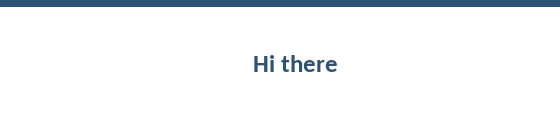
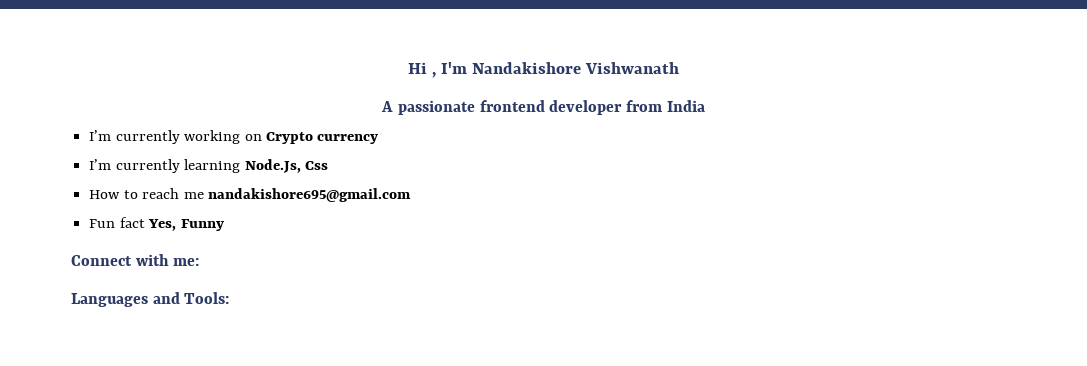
[281,55,339,72] there -> [431,62,680,78] [381,100,705,115] [89,130,379,144] [89,159,328,173] [89,188,411,202] [89,217,224,231] [71,254,200,266] [71,292,230,307] , I'm Nandakishore Vishwanath // A passionate frontend developer from India // I’m currently working on Crypto currency // I’m currently learning Node.Js, Css // How to reach me nandakishore695@gmail.com // Fun fact Yes, Funny // Connect with me: // Languages and Tools:

